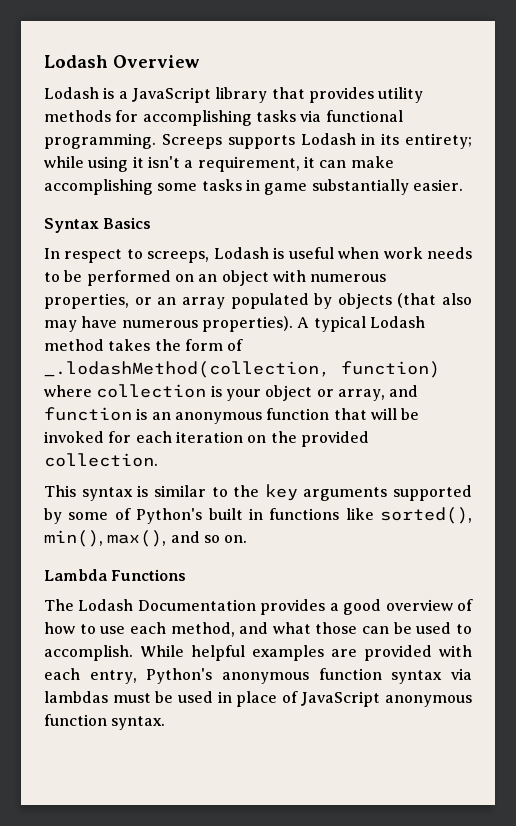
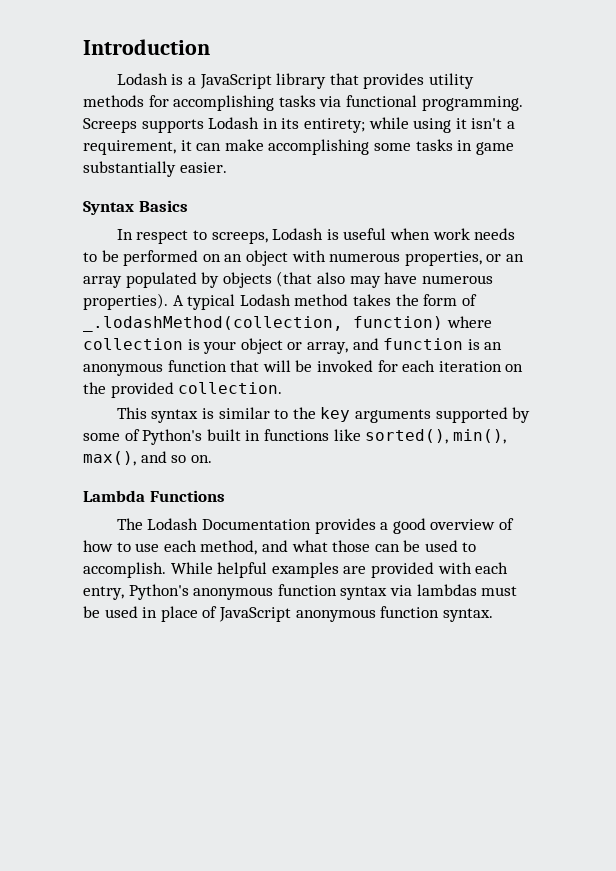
[44,55,200,68] Lodash Overview -> [83,39,210,55] Introduction

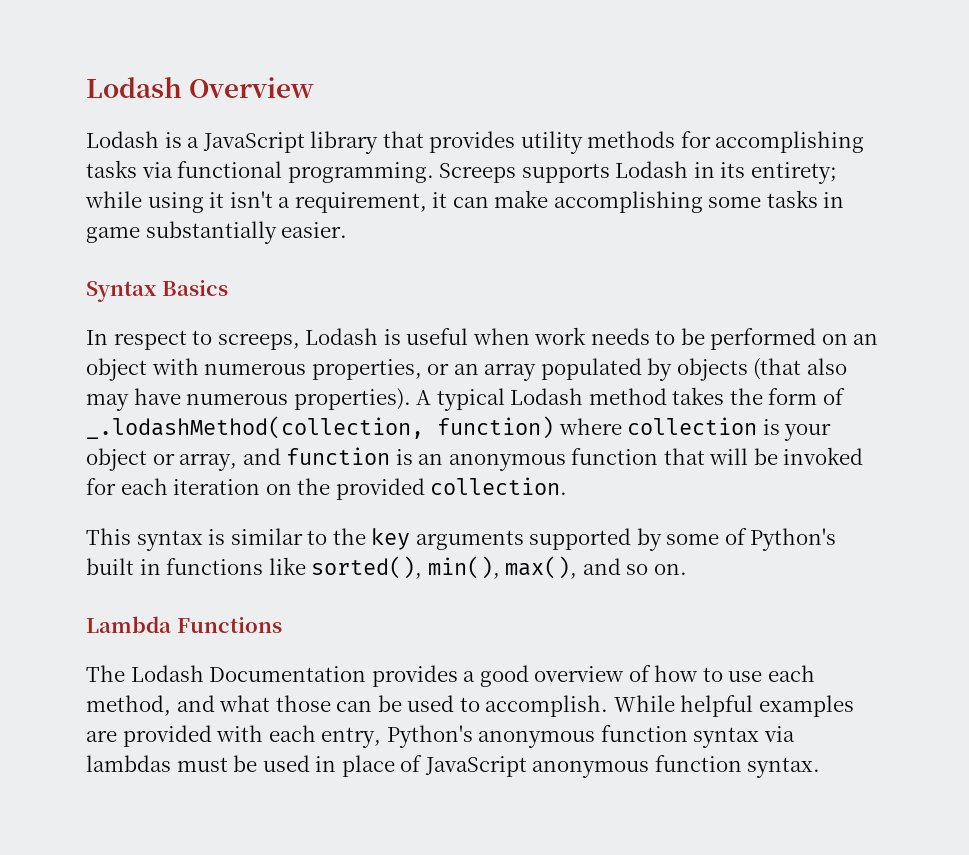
[83,39,210,55] Introduction -> [86,77,315,98] Lodash Overview

